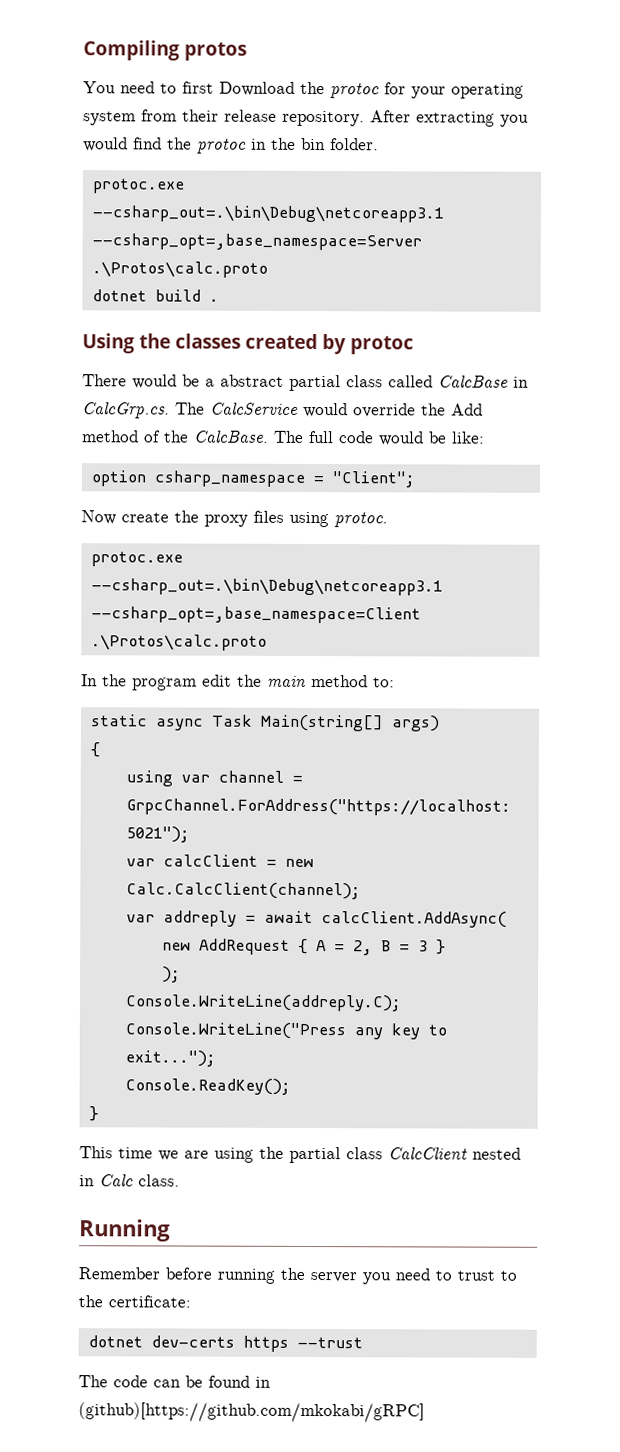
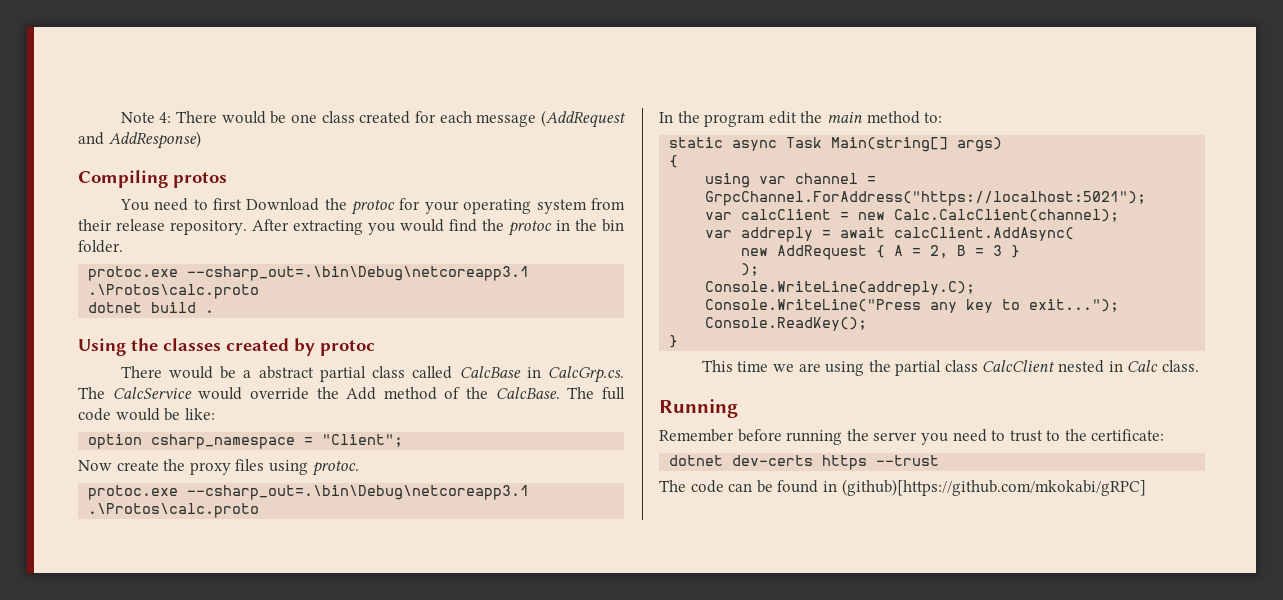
(83, 50) none -> [120,110,626,128] [78,131,201,149] Note 4: There would be one class created for each message (AddRequest and AddResponse) //
[91,233,422,251] --csharp_opt=,base_namespace=Server -> (530, 273) none
[90,606,421,624] --csharp_opt=,base_namespace=Client -> (530, 492) none

